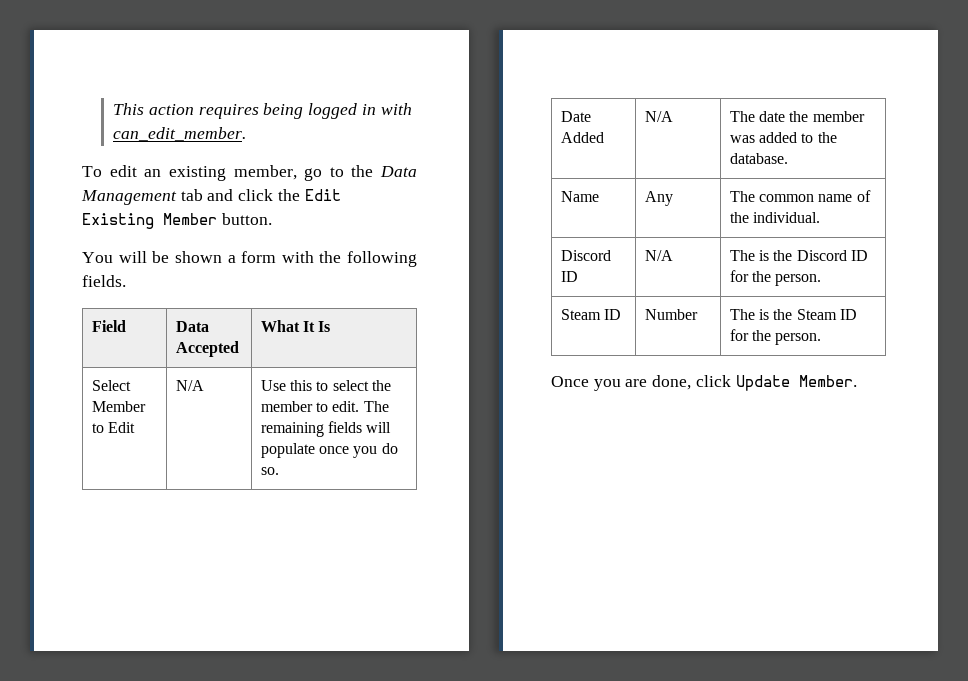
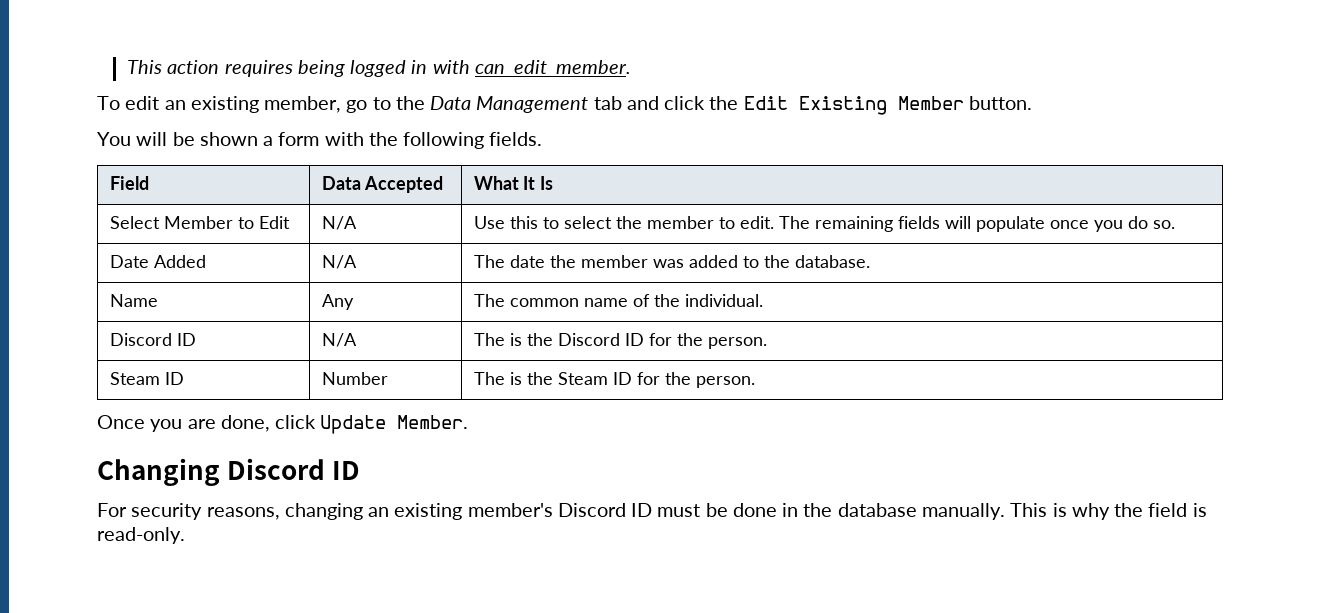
(857, 381) none -> [97,458,361,486] [97,503,1207,520] [97,527,185,544] // Changing Discord ID // For security reasons, changing an existing member's Discord ID must be done in the database manually. This is why the field is read-only.

